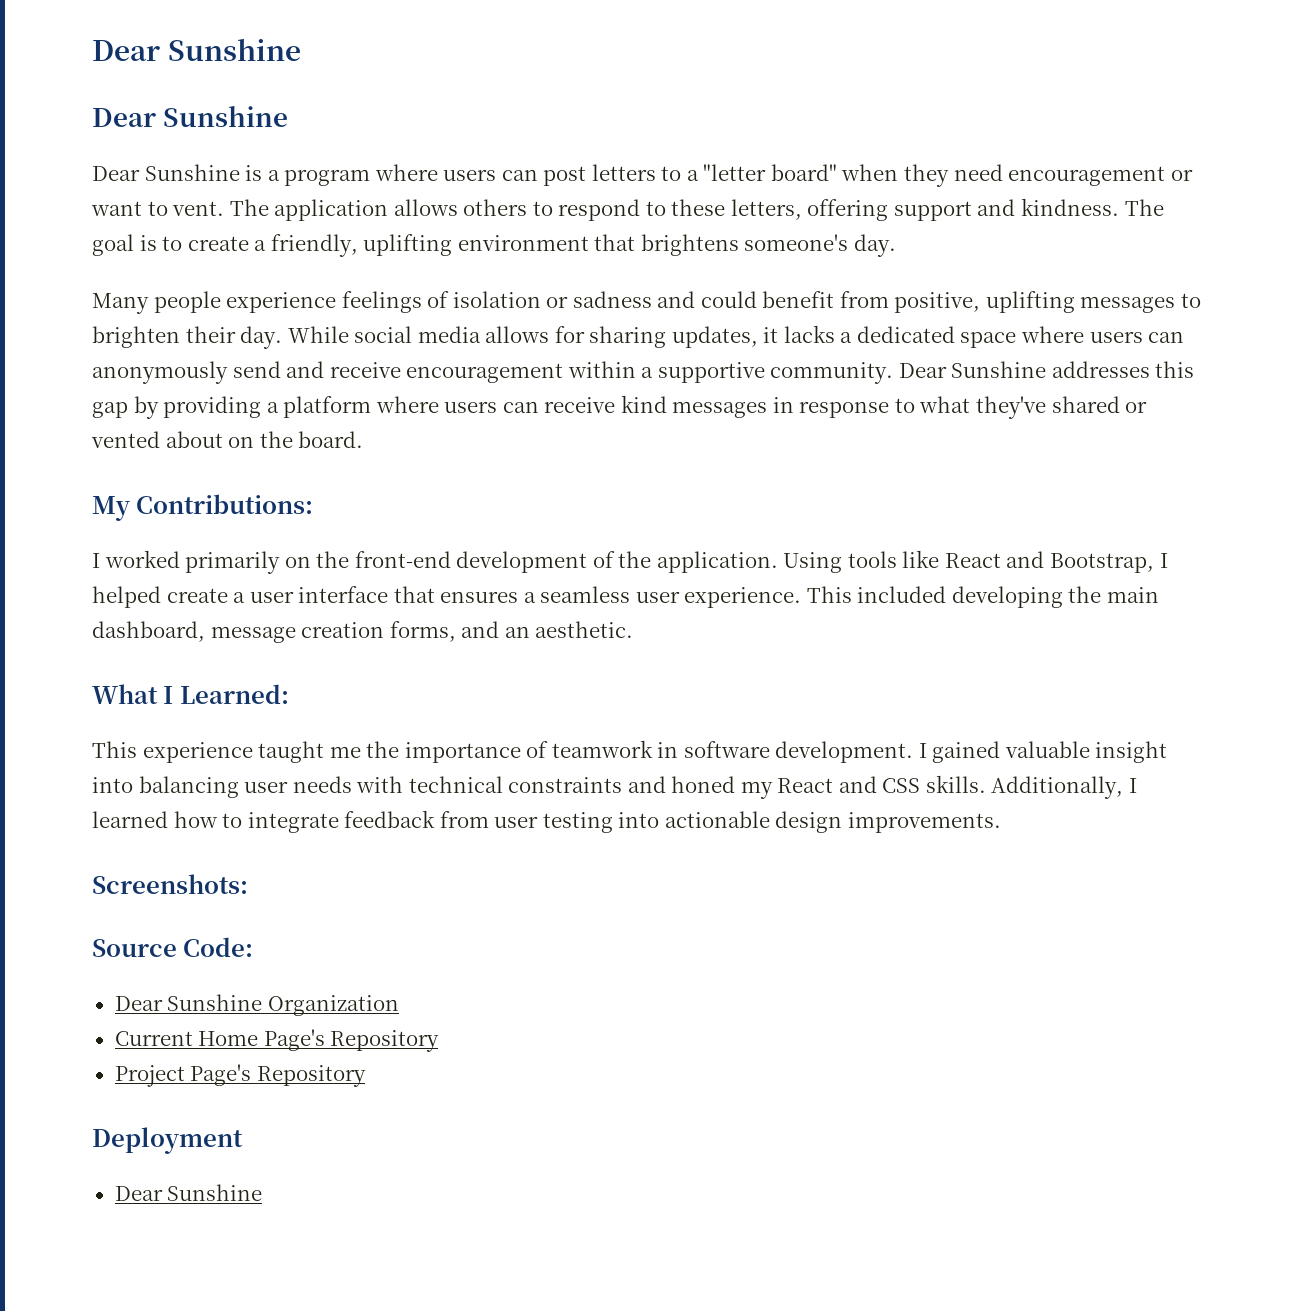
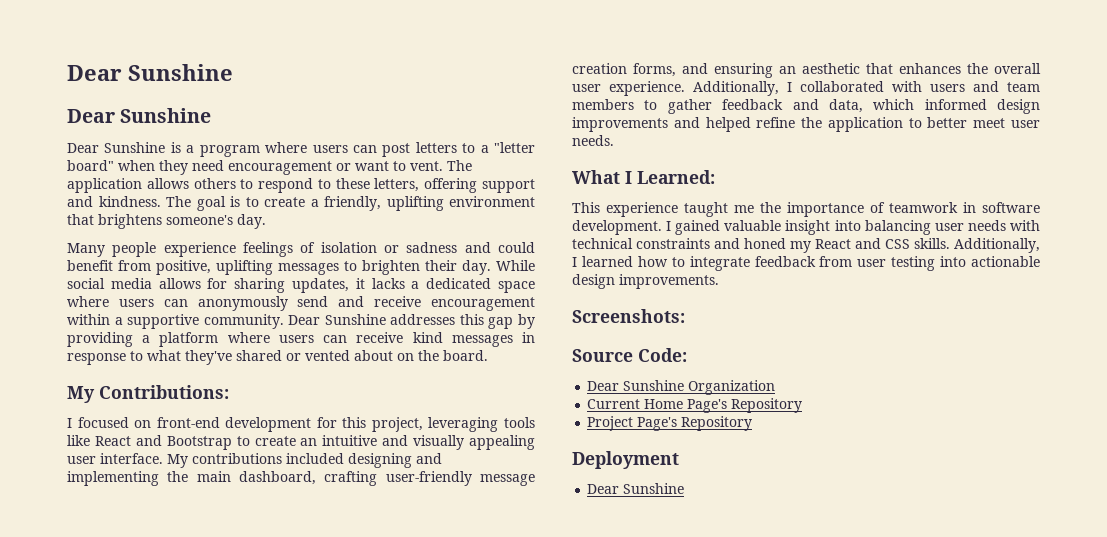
[104,550,1168,574] [92,586,1063,608] worked primarily on the front-end development of the application. Using tools like React and Bootstrap, I helped create a user interface that ensures a seamless user experience. This included developing -> [77,417,535,432] [67,435,535,450] [67,453,442,468] [67,471,159,486] focused on front-end development for this project, leveraging tools like React and Bootstrap to create an intuitive and visually appealing user interface. My contributions included designing and implementing
(205, 631) none -> [324,471,472,486] crafting user-friendly
[504,621,634,638] an aesthetic. -> [714,63,1041,78] [572,81,1040,96] [572,99,1040,114] [572,117,1040,132] [572,135,614,146] ensuring an aesthetic that enhances the overall user experience. Additionally, I collaborated with users and team members to gather feedback and data, which informed design improvements and helped refine the application to better meet user needs.

